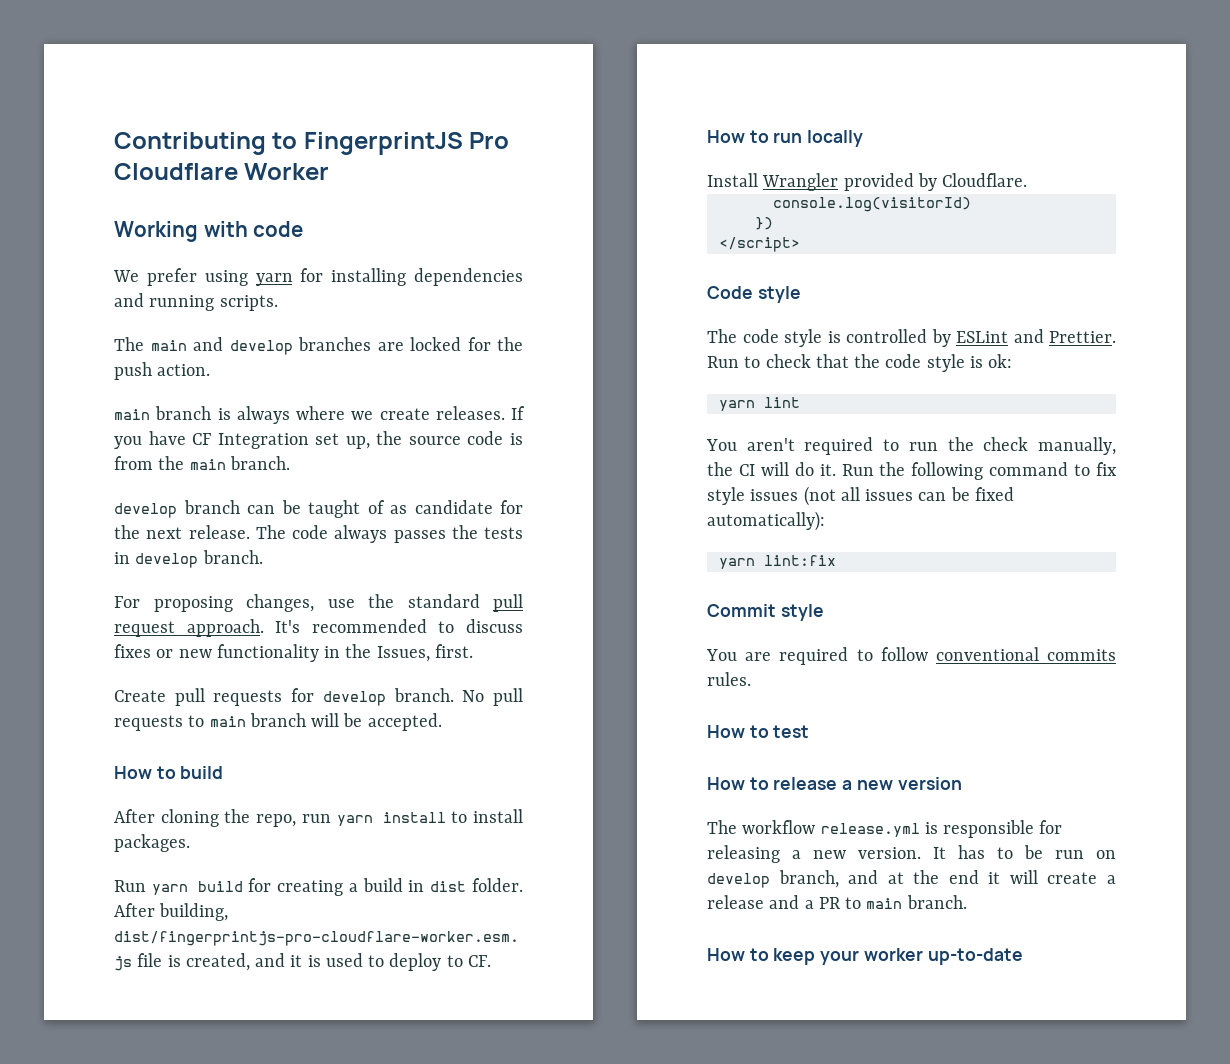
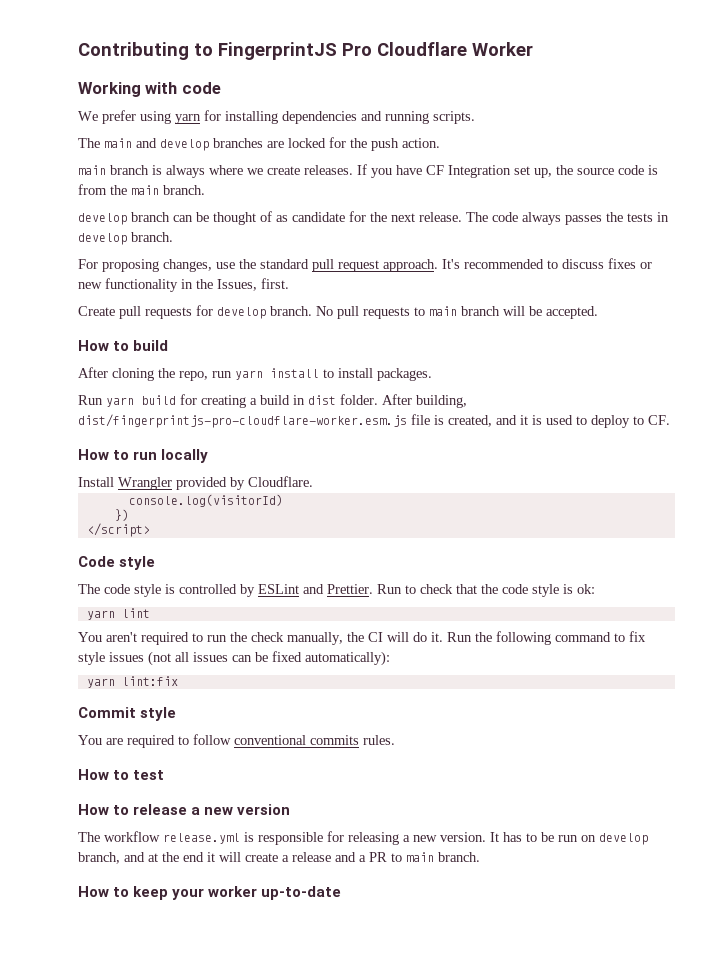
[308,500,360,518] taught -> [213,212,256,225] thought

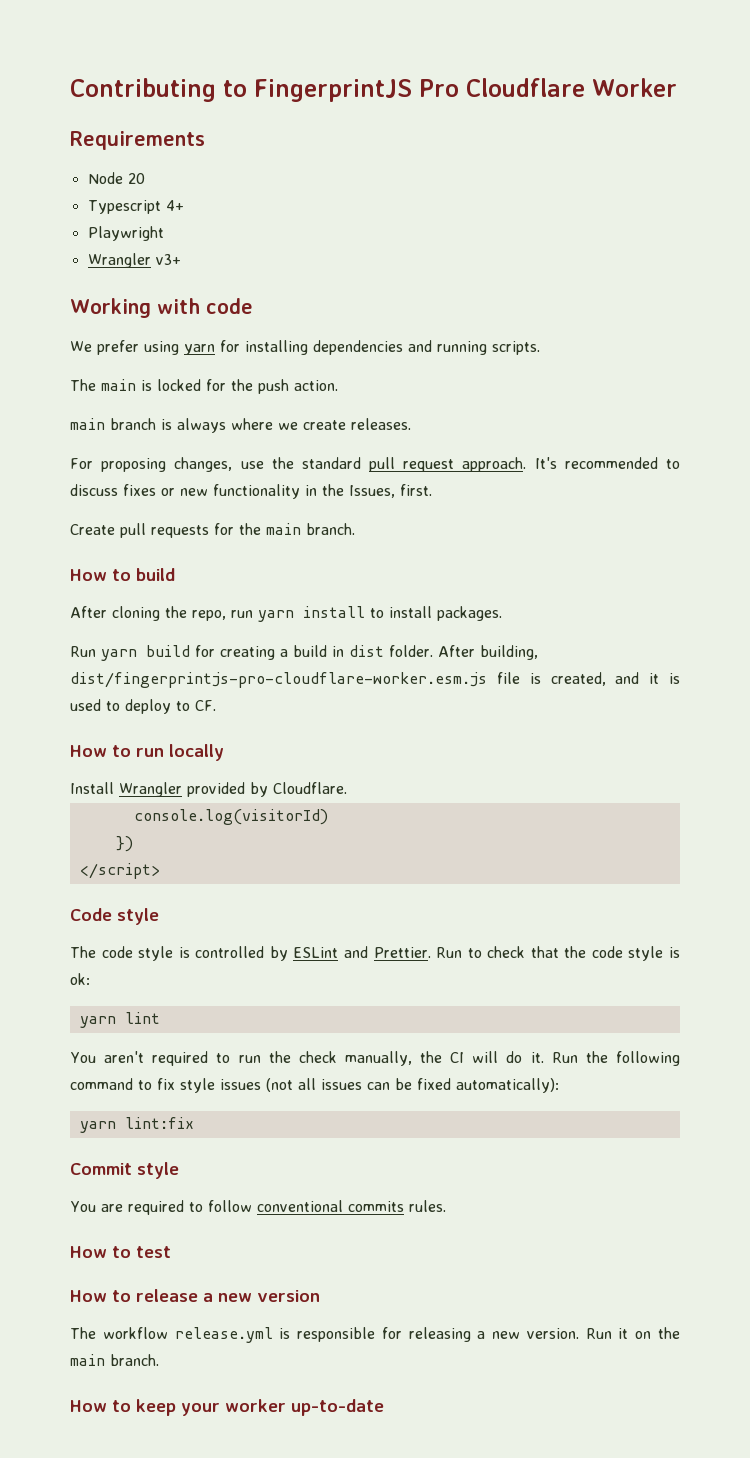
(533, 49) none -> [70,131,205,150] [87,172,145,184] [87,200,184,214] [87,226,164,241] [87,253,181,268] // Requirements // Node 20 // Typescript 4+ // Playwright // Wrangler v3+
[136,138,284,151] and develop branches are -> [141,380,152,391] is
[357,164,658,178] [78,184,205,195] [78,211,669,225] [78,232,173,245] If you have CF Integration set up, the source code is from the main branch. // develop branch can be thought of as candidate for the next release. The code always passes the tests in develop branch. -> (411, 424) none
[217,306,598,319] develop branch. No pull requests to main branch will be accepted. -> [239,523,355,535] the main branch.
[490,832,648,845] [78,852,402,864] It has to be run on develop branch, and at the end it will create a release and a PR to -> [585,1327,680,1339] Run it on the

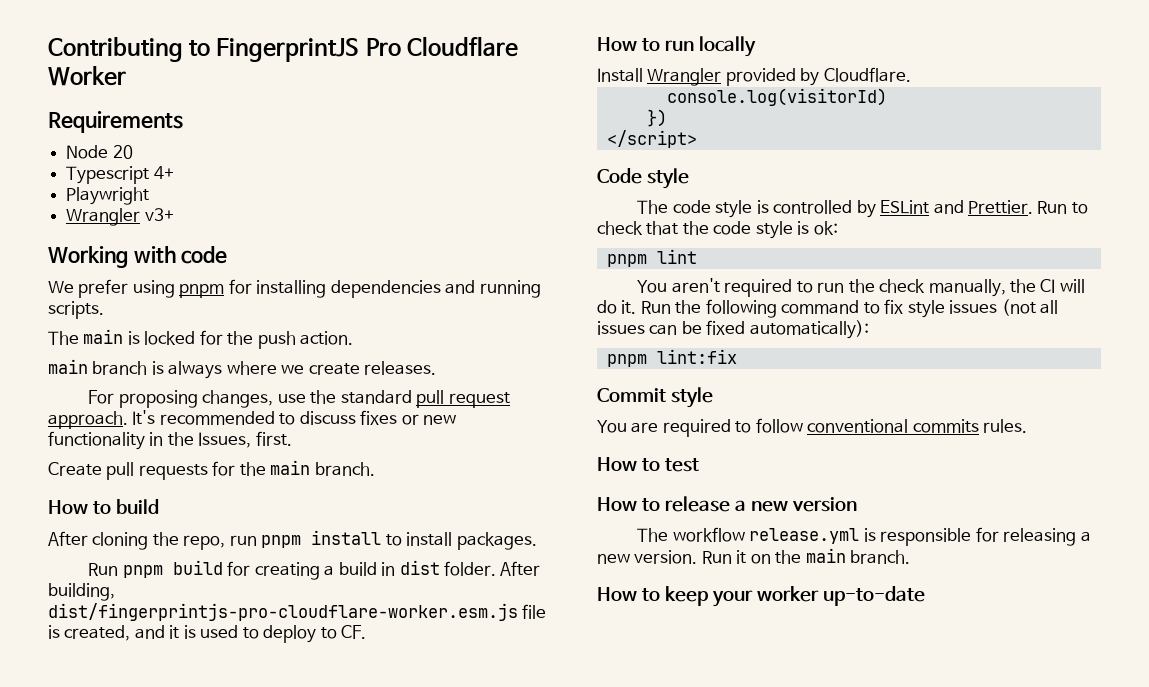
[184,344,215,355] yarn -> [179,284,225,298] pnpm
[258,610,294,622] yarn -> [261,535,302,548] pnpm
[101,649,137,661] yarn -> [122,565,163,578] pnpm
[79,1016,116,1028] yarn -> [606,254,647,267] pnpm
[79,1121,116,1133] yarn -> [606,354,647,367] pnpm

